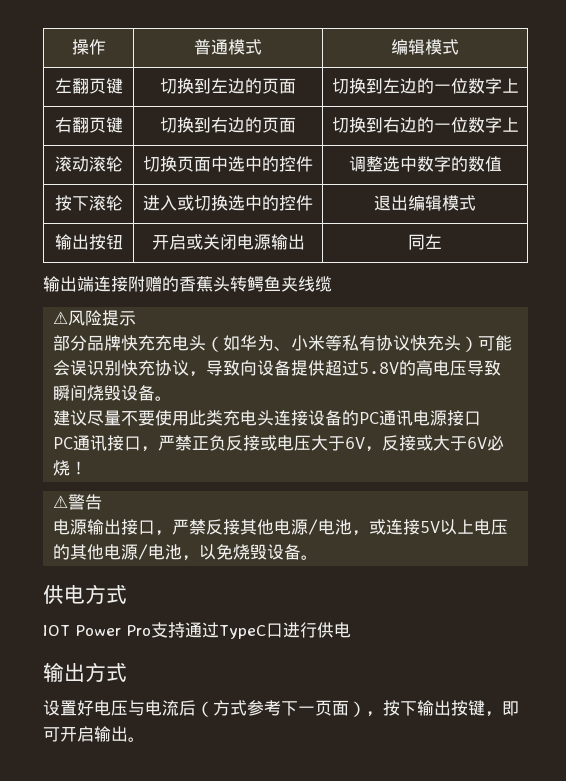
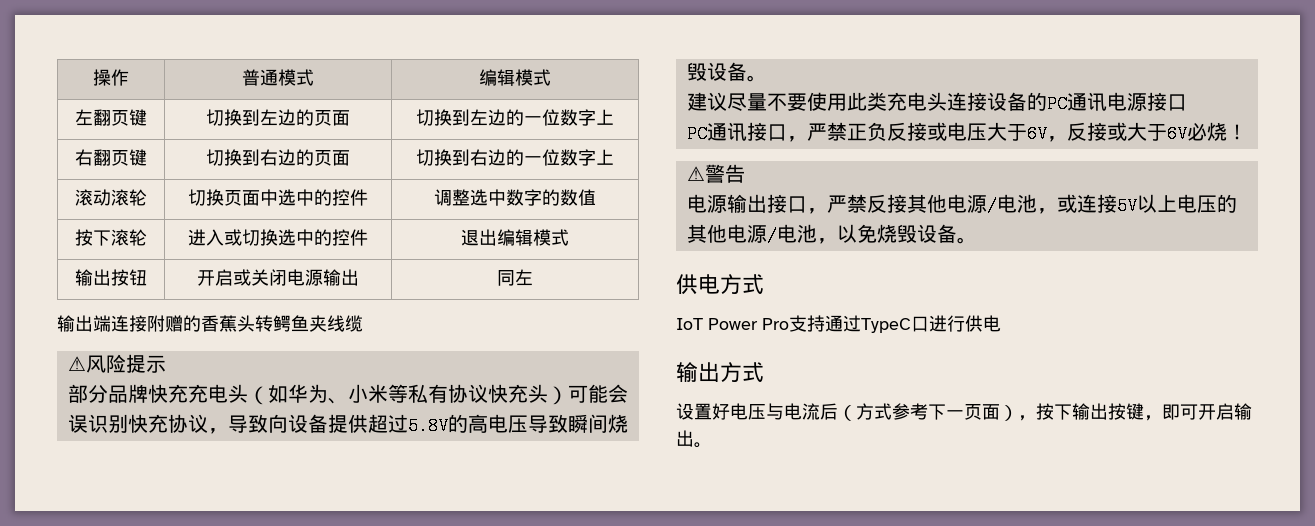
[43,625,70,636] IOT -> [676,318,703,330] IoT

